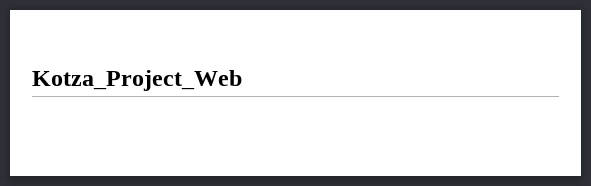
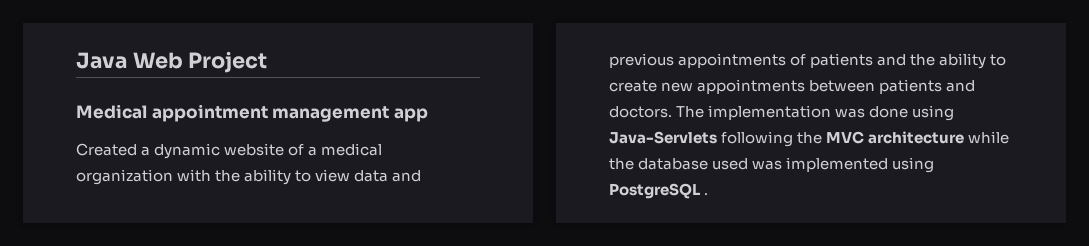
[32,70,242,91] Kotza_Project_Web -> [76,51,268,73] [76,104,428,122] [76,143,383,159] [76,169,422,185] [609,53,1007,69] [609,79,976,94] [609,105,955,121] [609,131,1010,147] [609,157,935,173] [609,183,709,199] Java Web Project // Medical appointment management app // Created a dynamic website of a medical organization with the ability to view data and previous appointments of patients and the ability to create new appointments between patients and doctors. The implementation was done using Java-Servlets following the MVC architecture while the database used was implemented using PostgreSQL .

